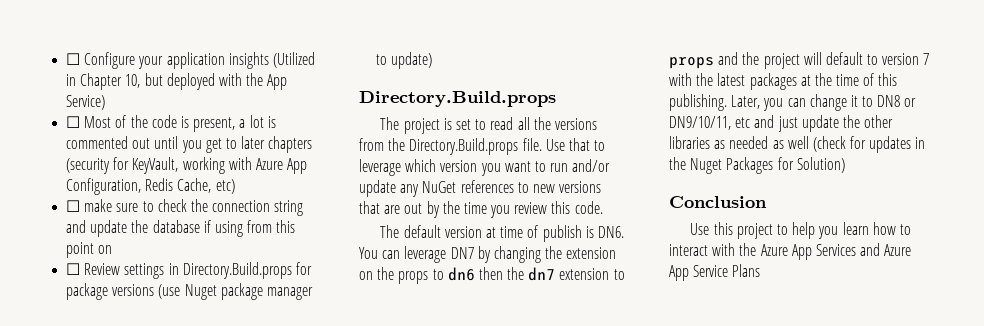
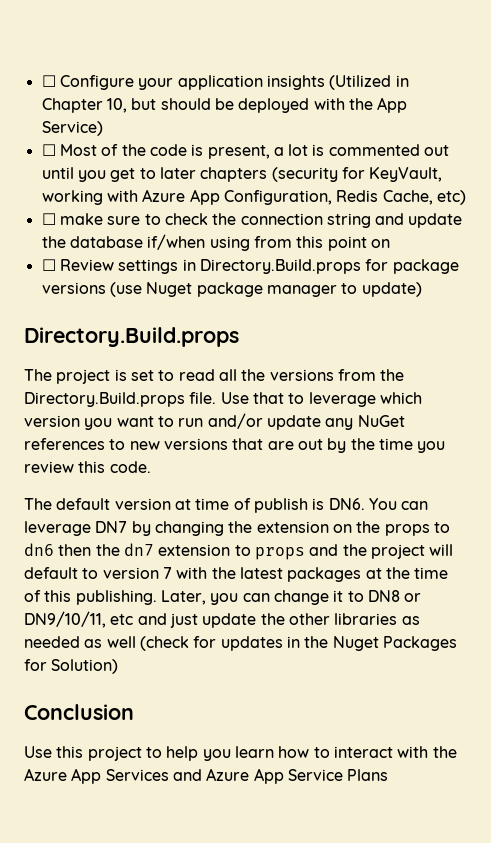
(163, 79) none -> [160,98,234,110] should be
[203,220,211,233] if -> [147,234,206,250] if/when

